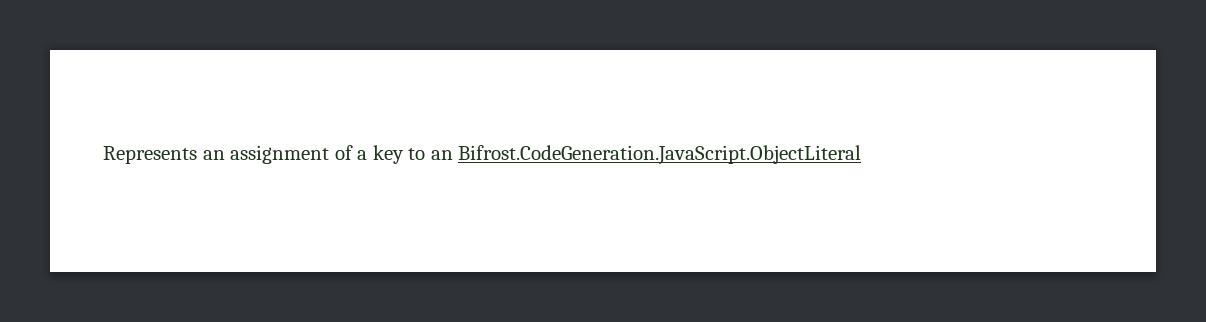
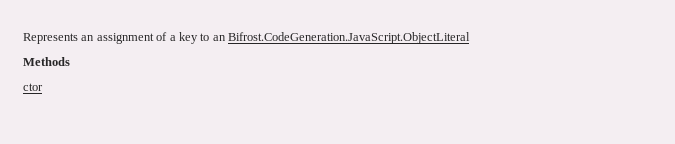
(862, 155) none -> [23,57,70,66] [23,83,43,91] // Methods // ctor

